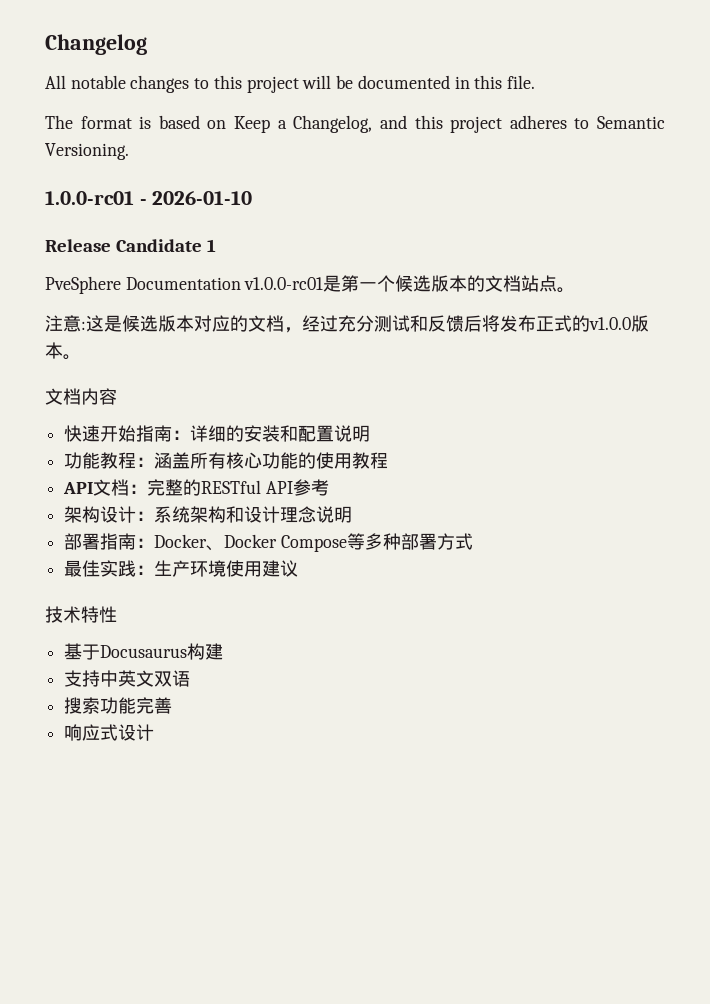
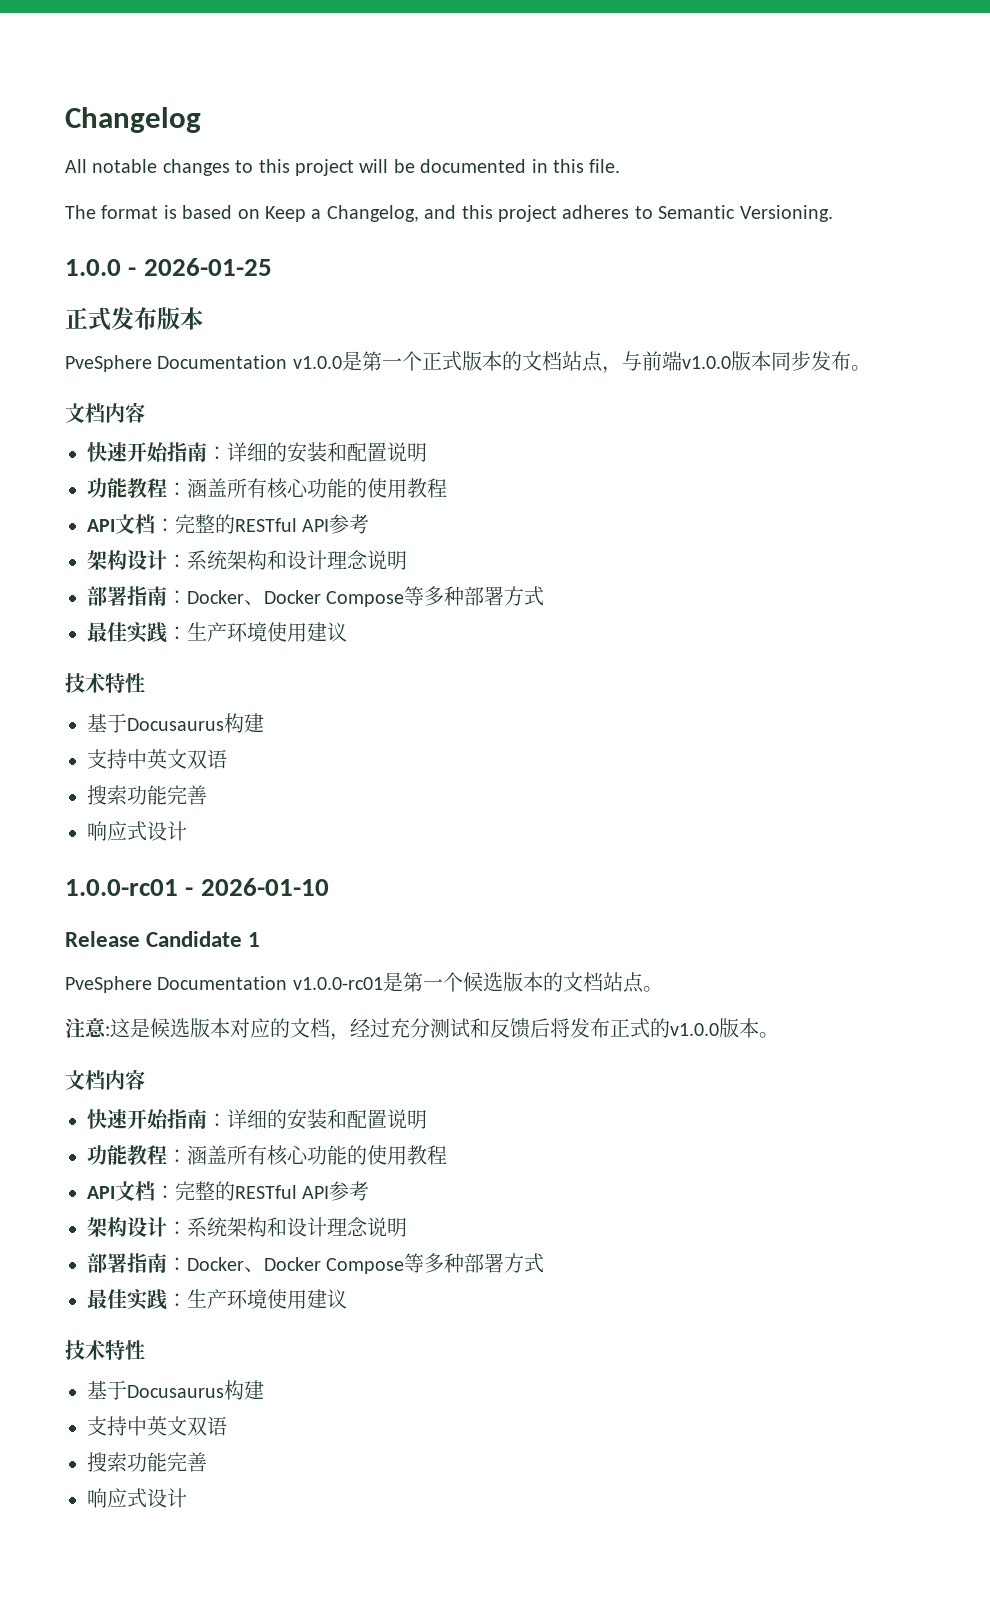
(129, 151) none -> [65,258,272,276] [65,307,203,331] [65,351,871,374] [65,402,145,423] [87,442,427,463] [87,478,447,499] [87,514,370,534] [87,550,407,570] [87,586,545,607] [87,622,347,643] [65,673,145,693] [87,713,264,733] [87,749,227,769] [87,785,207,805] [87,821,187,841] // 1.0.0 - 2026-01-25 // 正式发布版本 // PveSphere Documentation v1.0.0是第一个正式版本的文档站点，与前端v1.0.0版本同步发布。 // 文档内容 // 快速开始指南：详细的安装和配置说明 // 功能教程：涵盖所有核心功能的使用教程 // API文档：完整的RESTful API参考 // 架构设计：系统架构和设计理念说明 // 部署指南：Docker、Docker Compose等多种部署方式 // 最佳实践：生产环境使用建议 // 技术特性 // 基于Docusaurus构建 // 支持中英文双语 // 搜索功能完善 // 响应式设计

